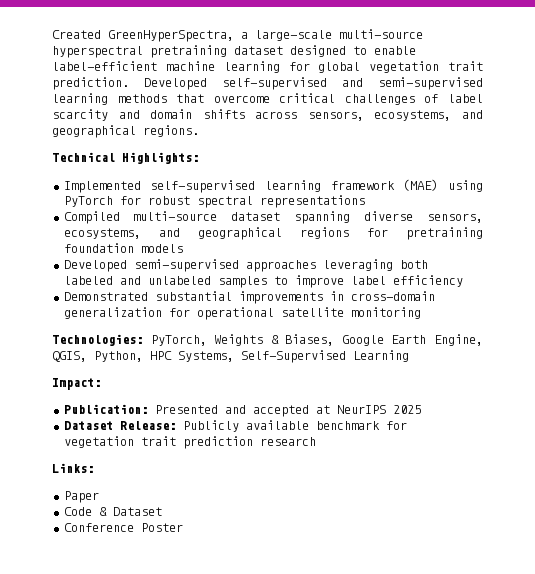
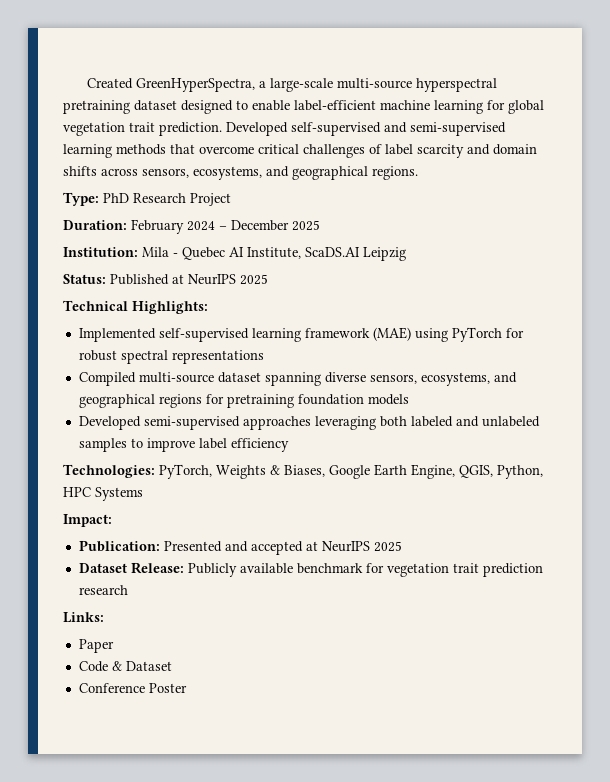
(199, 131) none -> [63,192,231,206] [63,219,320,234] [63,247,406,261] [63,274,268,285] // Type: PhD Research Project // Duration: February 2024 – December 2025 // Institution: Mila - Quebec AI Institute, ScaDS.AI Leipzig // Status: Published at NeurIPS 2025
[63,291,435,304] [63,307,421,320] // Demonstrated substantial improvements in cross-domain generalization for operational satellite monitoring -> (289, 445) none
[178,350,409,363] Systems, Self-Supervised Learning -> [95,487,143,501] Systems

